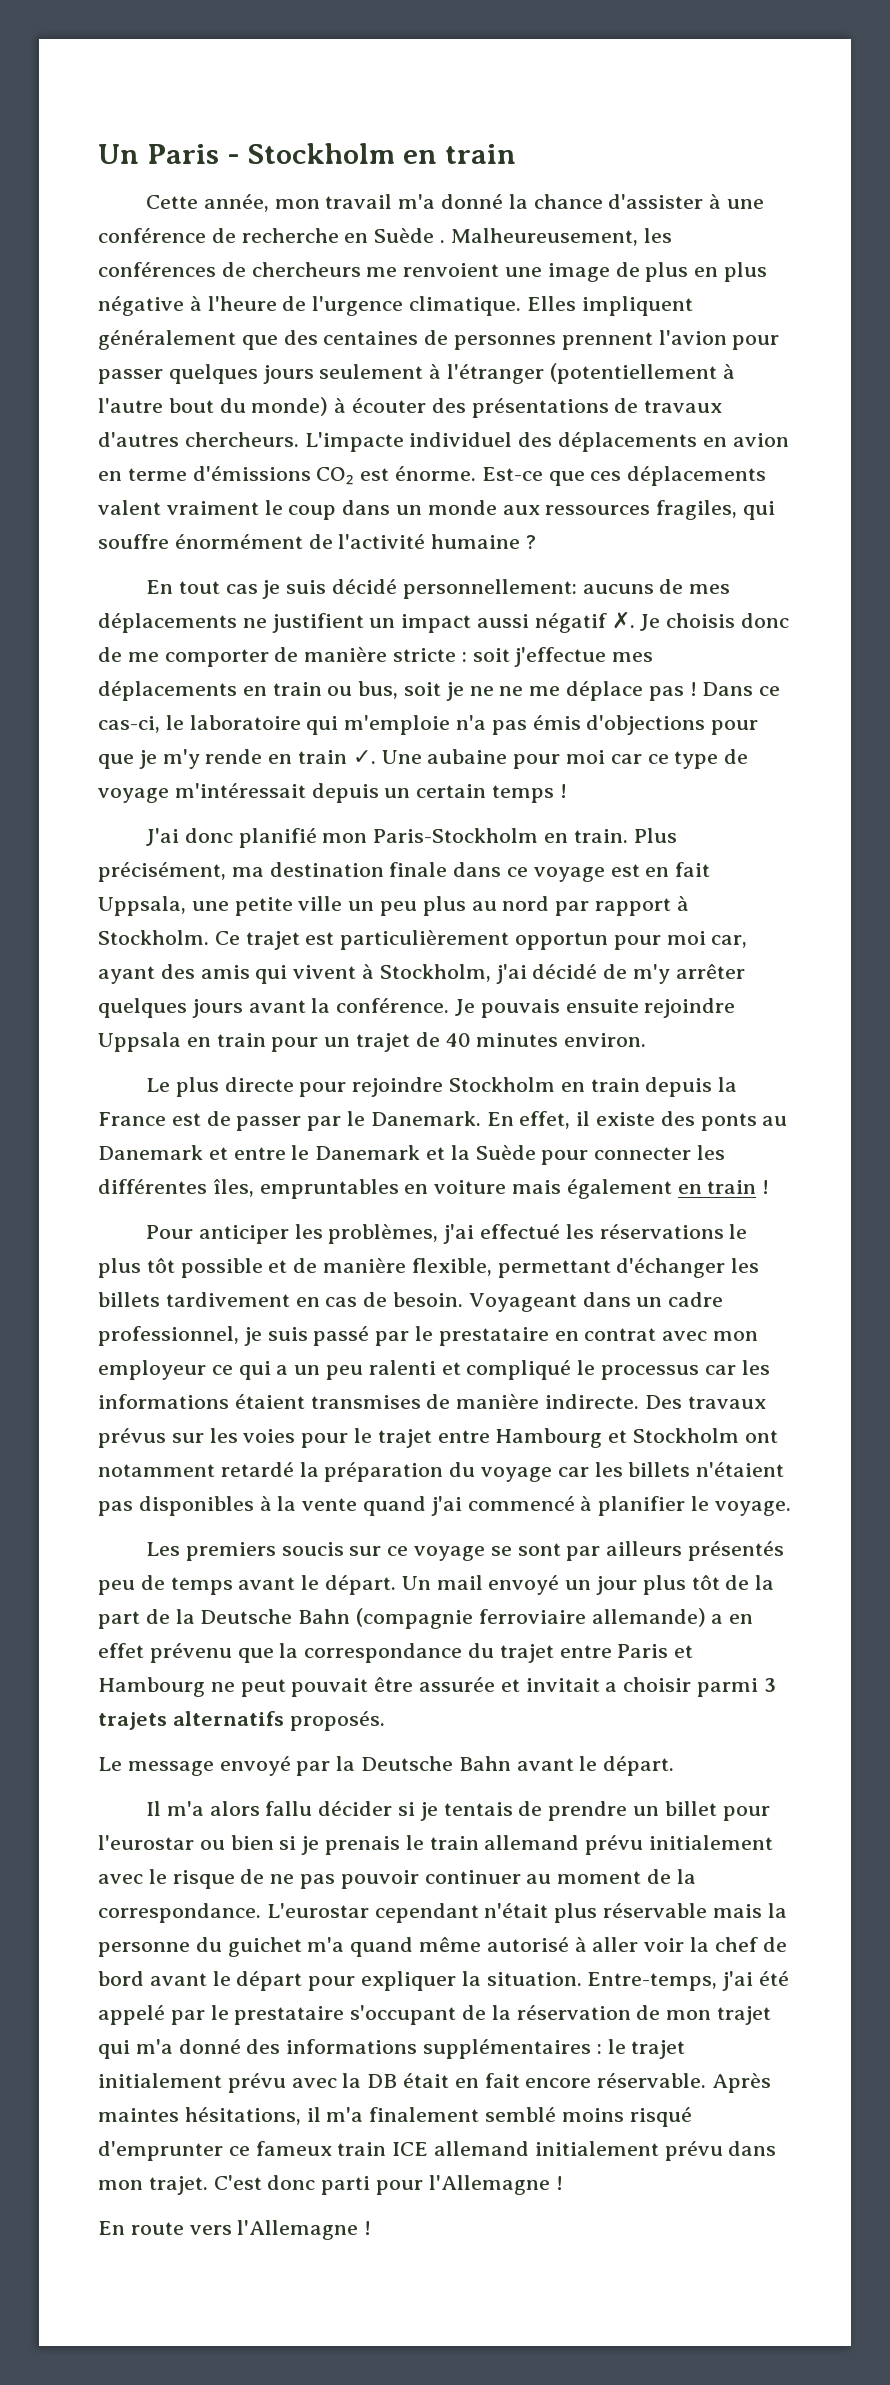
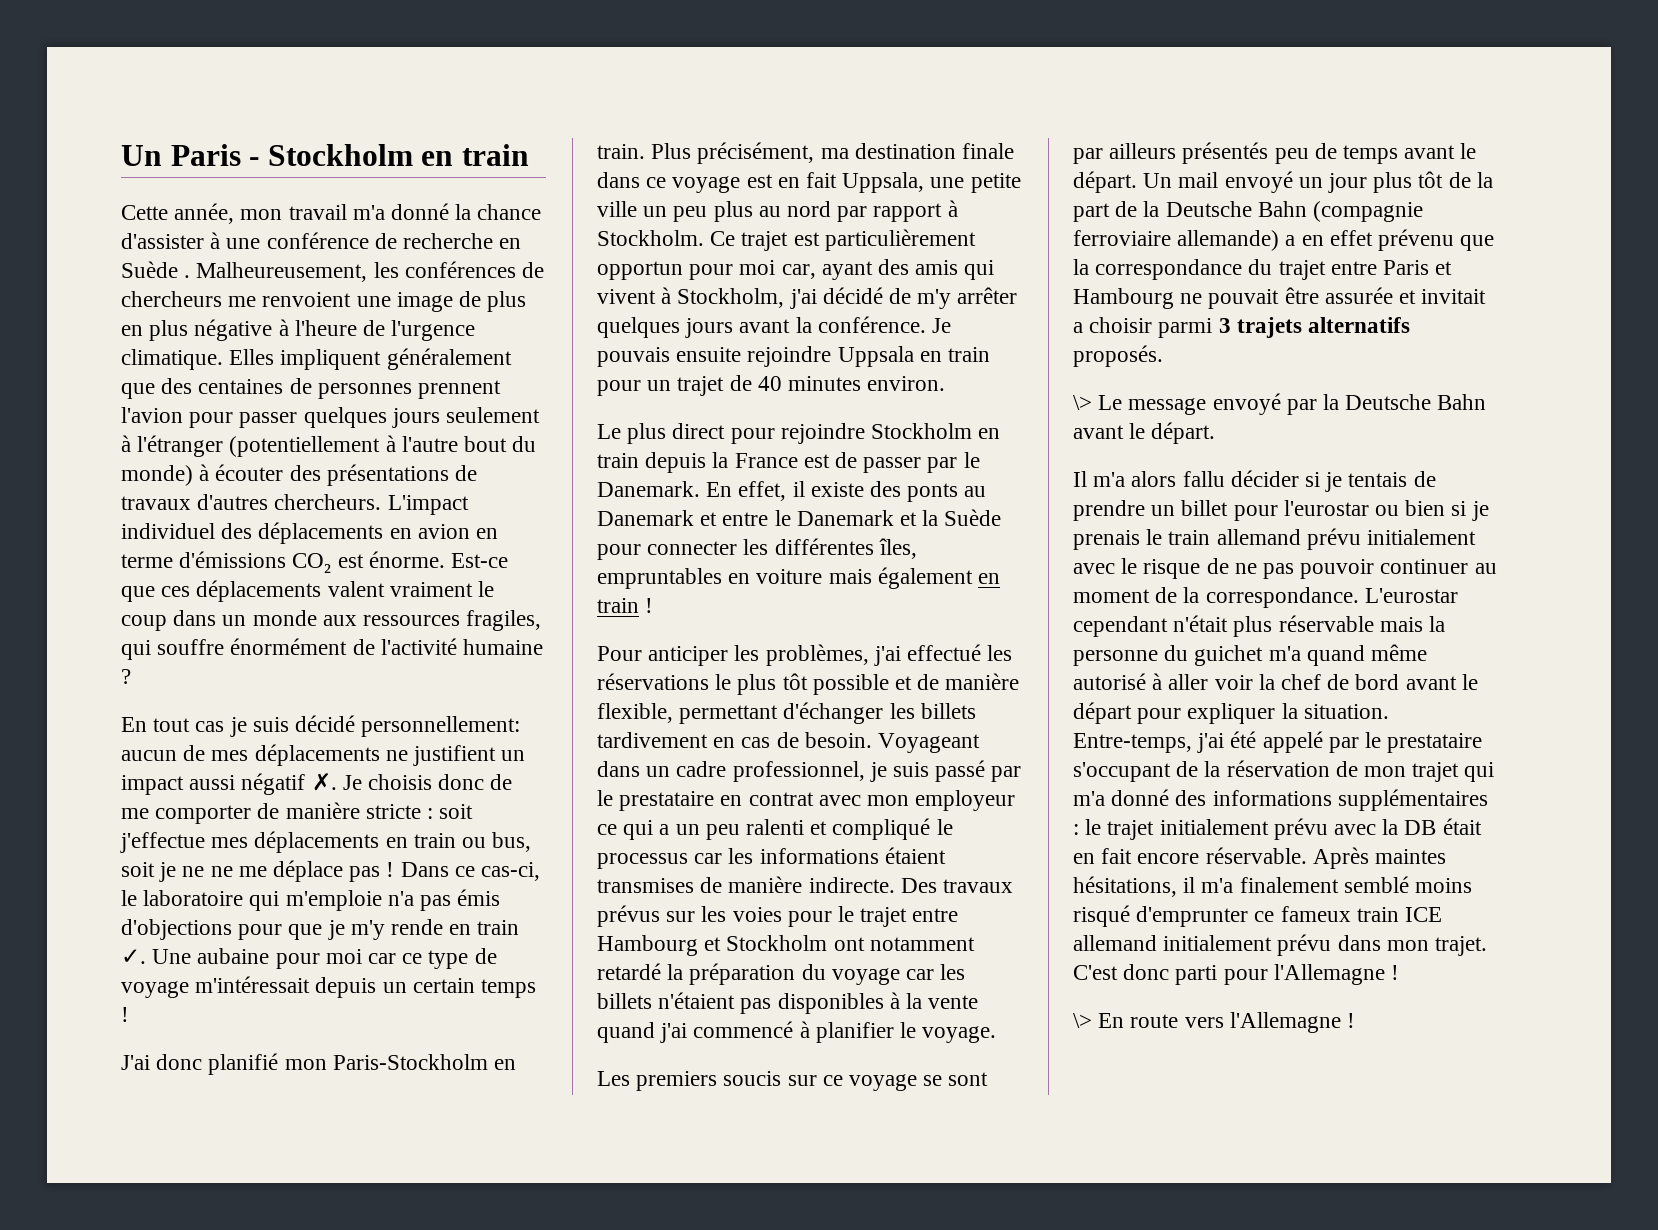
[304,432,404,452] L'impacte -> [387,495,469,515] L'impact
[582,584,654,594] aucuns -> [121,750,177,761] aucun
[224,1077,294,1092] directe -> [672,423,726,439] direct
[240,1679,286,1697] peut -> (1203, 298) none
(385, 1721) none -> [1073,395,1092,410] \>
(563, 2183) none -> [1073,1013,1092,1028] \>

